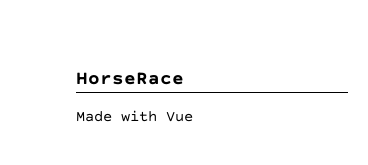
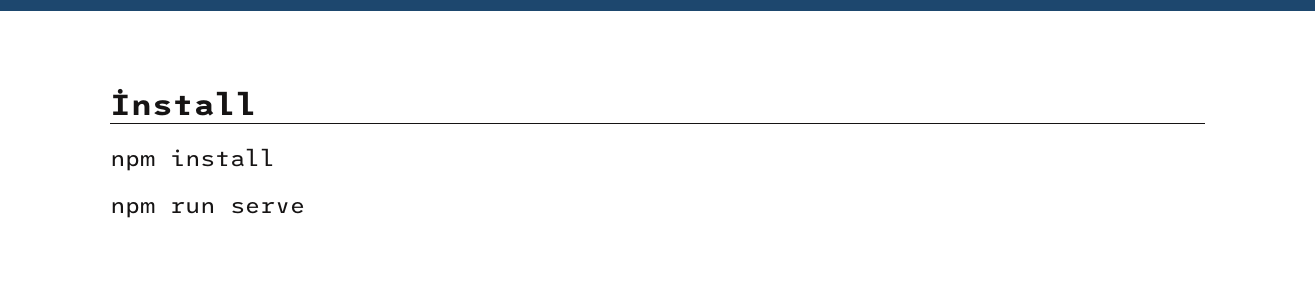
[76,72,184,85] [76,110,193,122] HorseRace // Made with Vue -> [110,88,257,116] [110,148,275,171] [110,201,305,218] İnstall // npm install // npm run serve

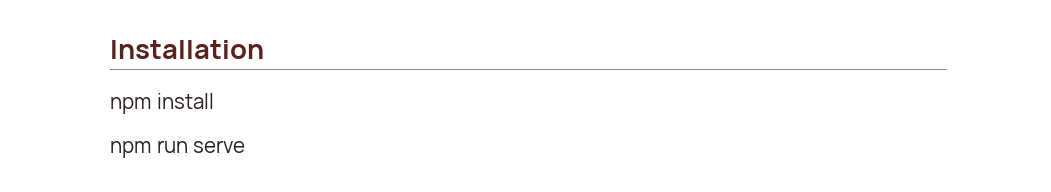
[110,88,257,116] İnstall -> [110,40,264,59] Installation

